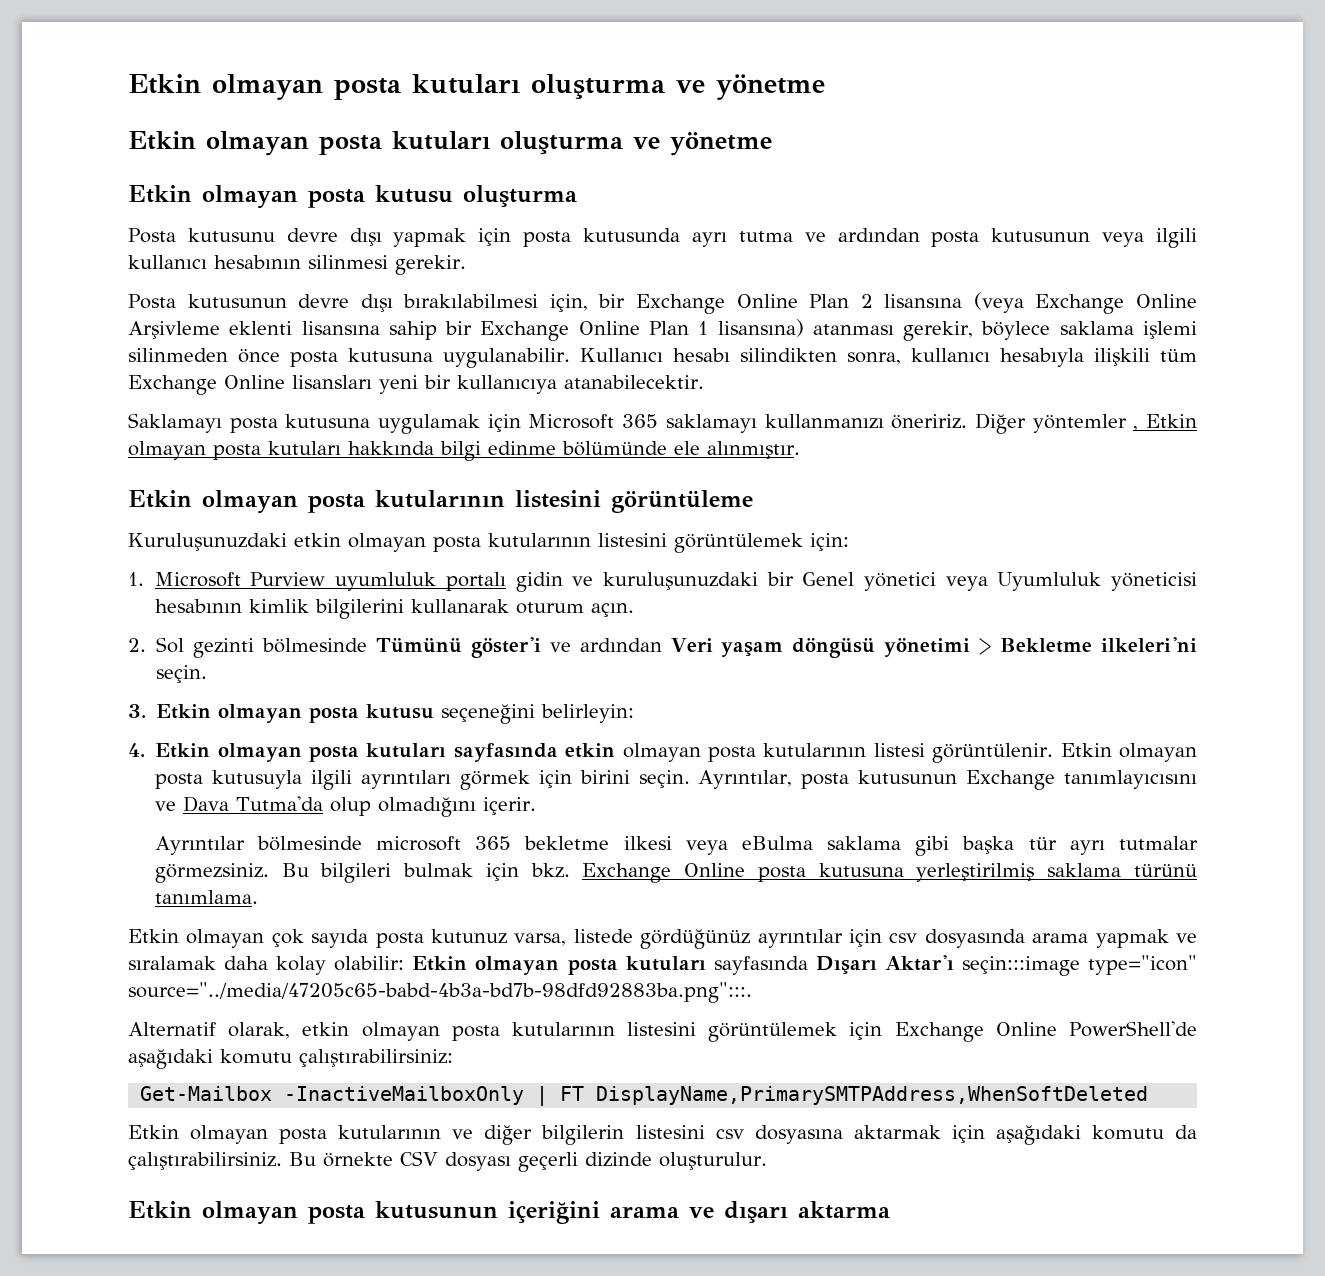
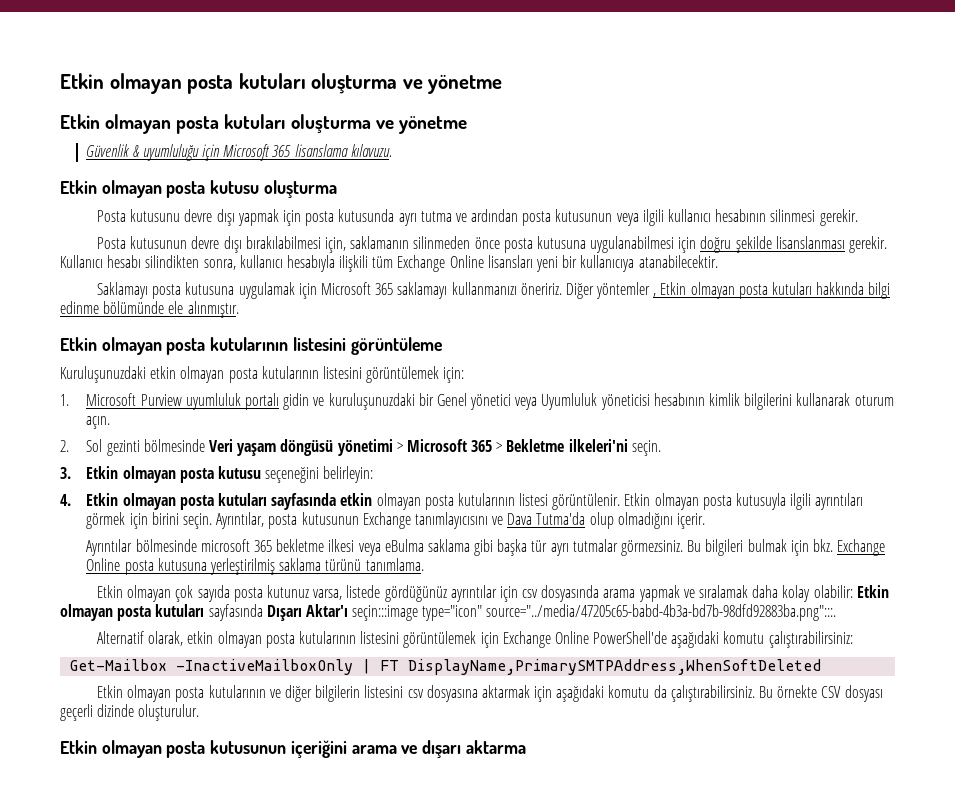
(772, 144) none -> [86,144,392,161] // Güvenlik & uyumluluğu için Microsoft 365 lisanslama kılavuzu.
[598,292,1197,314] [128,319,1197,341] [128,348,571,368] bir Exchange Online Plan 2 lisansına (veya Exchange Online Arşivleme eklenti lisansına sahip bir Exchange Online Plan 1 lisansına) atanması gerekir, böylece saklama işlemi silinmeden önce posta kutusuna uygulanabilir. -> [350,236,888,253] saklamanın silinmeden önce posta kutusuna uygulanabilmesi için doğru şekilde lisanslanması gerekir.
[375,637,662,658] Tümünü göster'i ve ardından -> (205, 445) none
(992, 646) none -> [406,439,503,452] Microsoft 365 >

